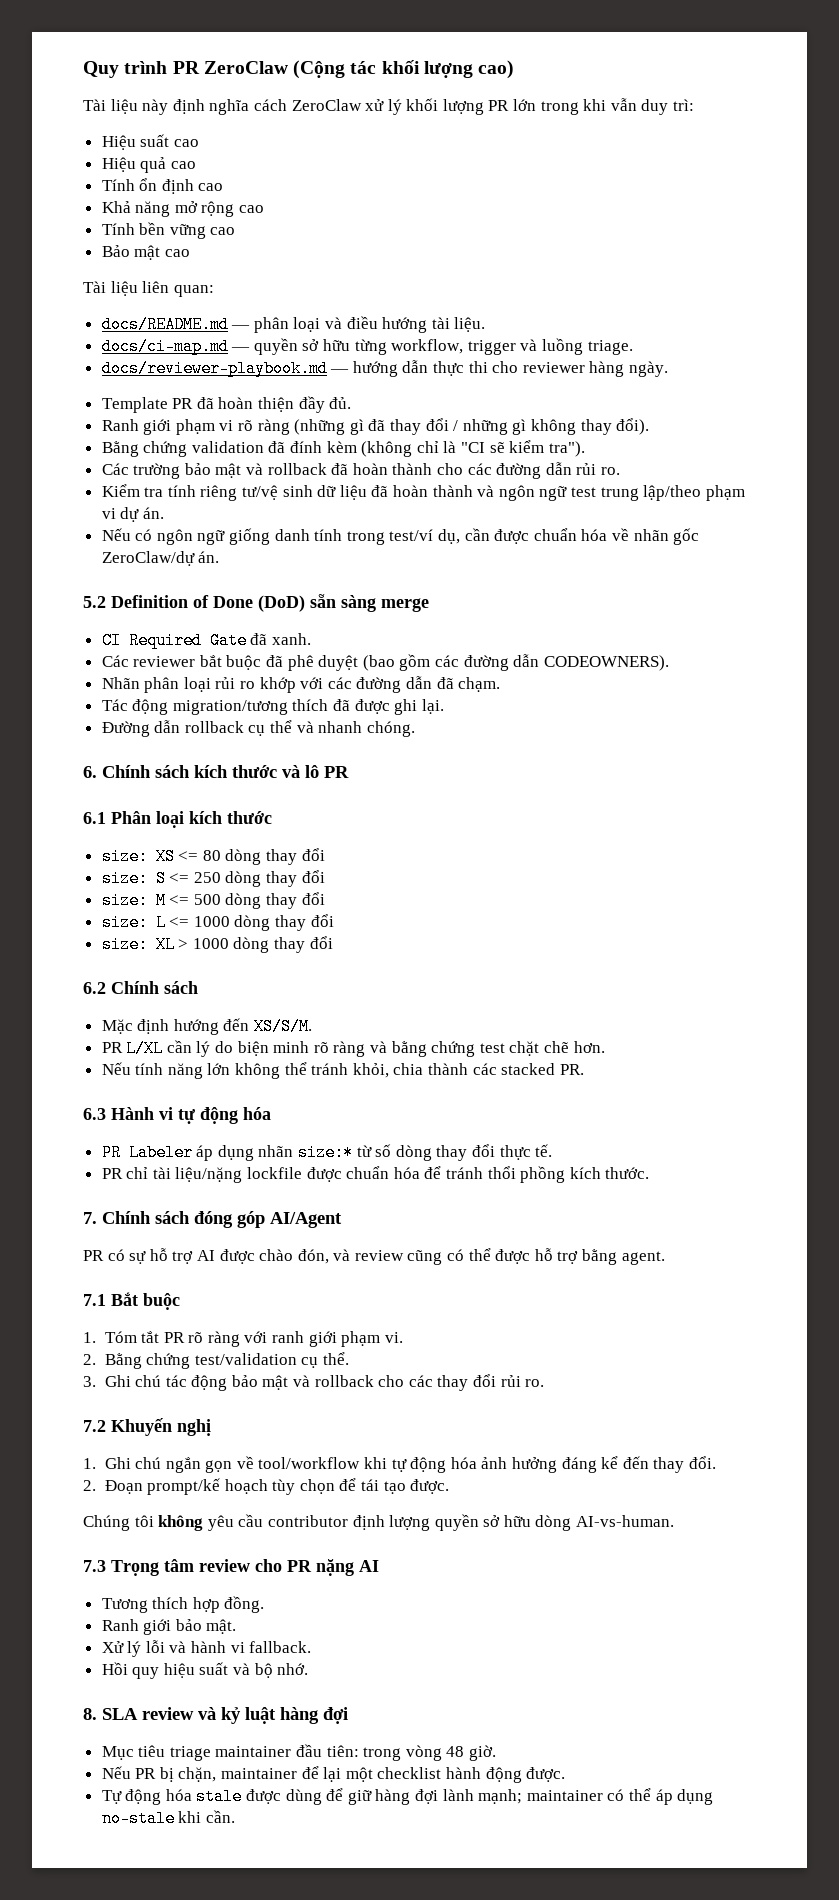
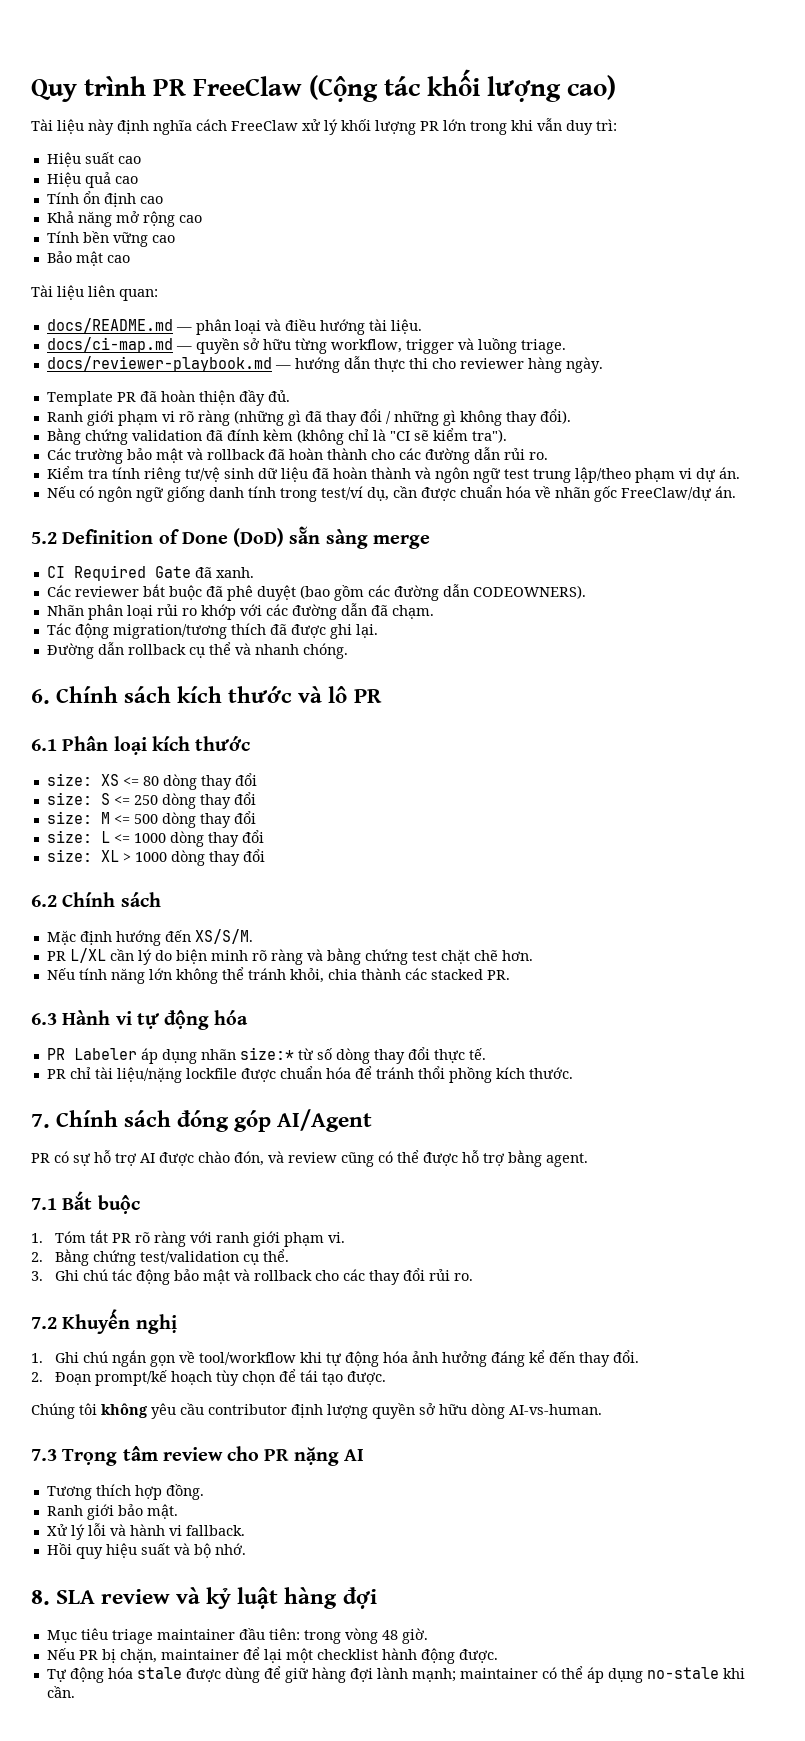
[203,61,288,74] ZeroClaw -> [193,76,303,96] FreeClaw
[291,99,362,111] ZeroClaw -> [231,120,298,131] FreeClaw
[101,551,195,566] ZeroClaw/dự -> [620,487,711,501] FreeClaw/dự

